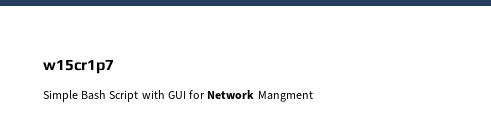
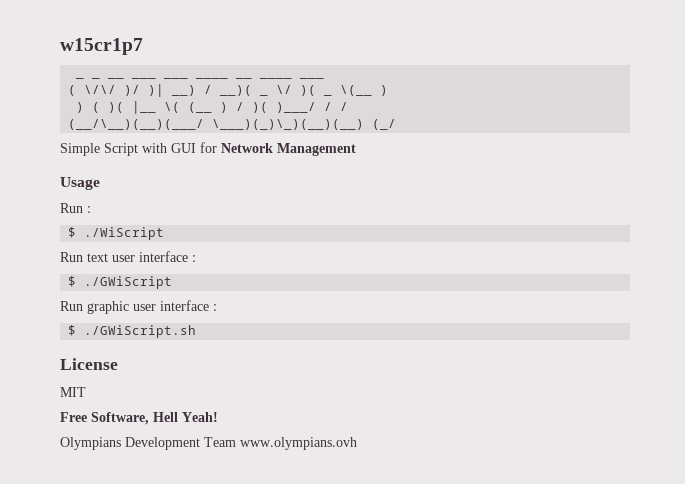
(114, 66) none -> [76,77,325,79] [68,84,269,97] [276,85,389,96] [76,101,349,114] [68,119,397,130] // _ _ __ ___ ___ ____ __ ____ ___ // ( \/\/ )/ )| __) / __)( _ \/ )( _ \(__ ) // ) ( )( |__ \( (__ ) / )( )___/ / / // (__/\__)(__)(___/ \___)(_)\_)(__)(__) (_/
[81,90,107,100] Bash -> (100, 149) none
[257,91,313,102] Mangment -> [277,143,356,156] [60,177,100,190] [60,203,91,213] [68,227,165,240] [60,251,196,262] [68,276,173,289] [60,300,217,314] [68,325,197,338] [60,358,118,370] [60,387,86,397] [60,412,218,425] [60,437,357,450] Management // Usage // Run : // $ ./WiScript // Run text user interface : // $ ./GWiScript // Run graphic user interface : // $ ./GWiScript.sh // License // MIT // Free Software, Hell Yeah! // Olympians Development Team www.olympians.ovh

